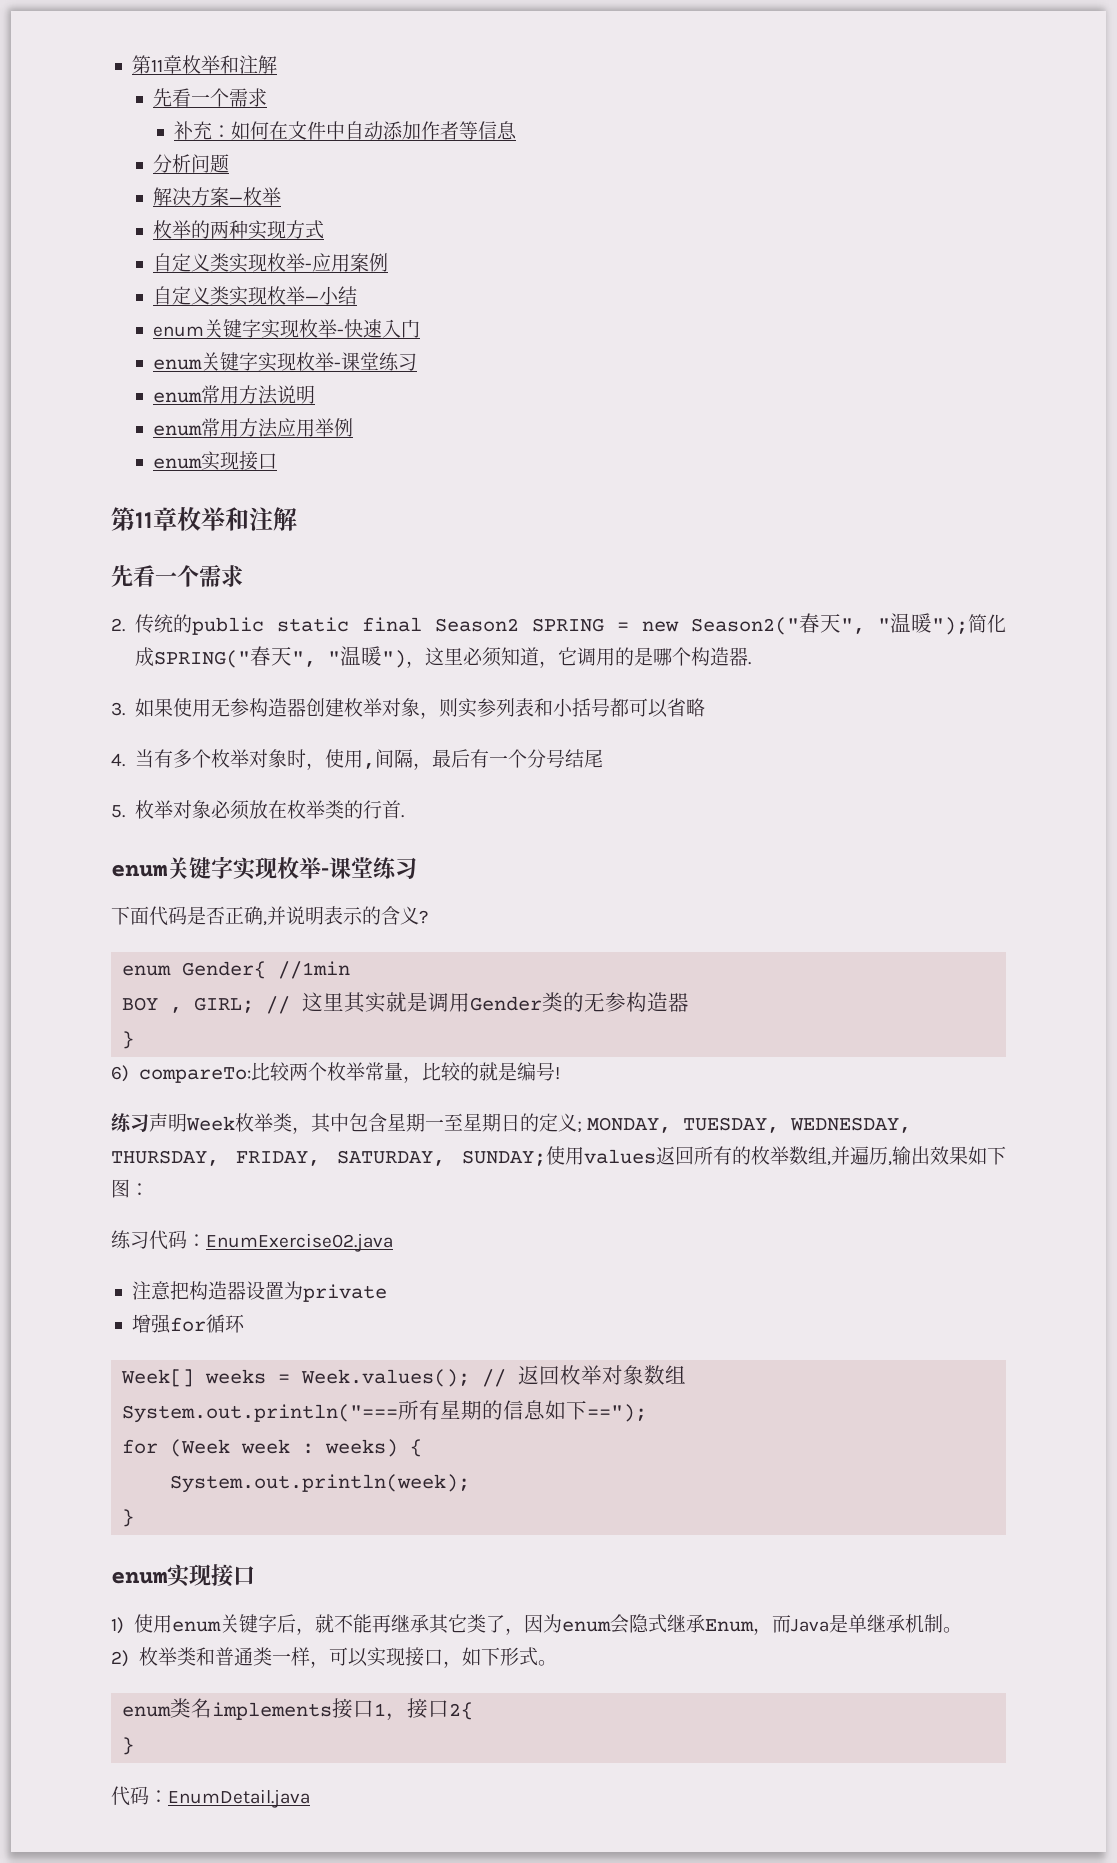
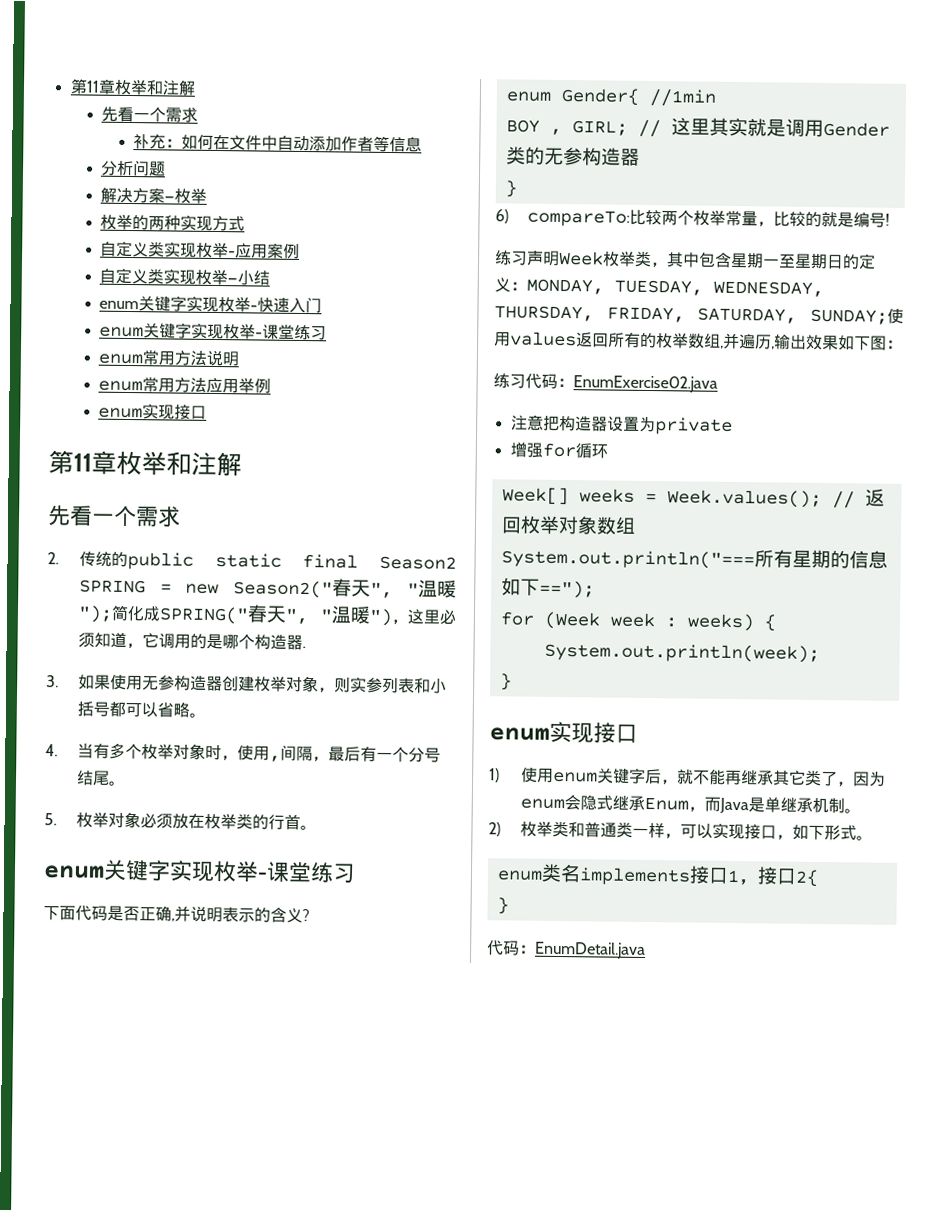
(705, 707) none -> [188,712,206,718] 。
(603, 758) none -> [107,780,126,786] 。
[400,815,404,818] . -> [299,825,317,831] 。
[577,1121,582,1133] ; -> [510,281,527,291] ：

